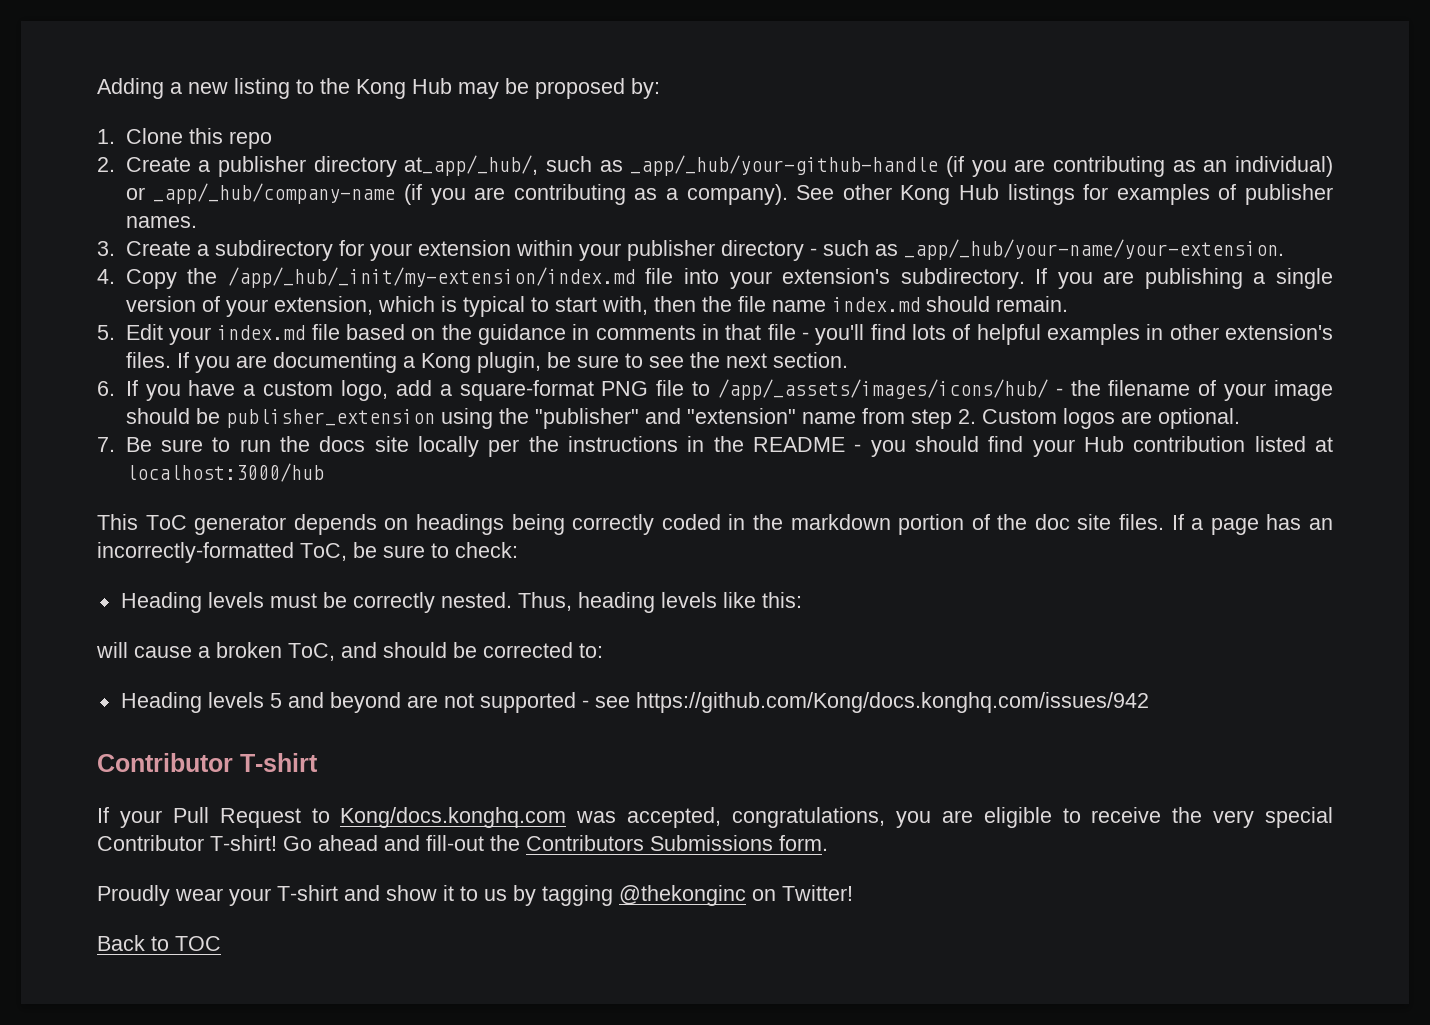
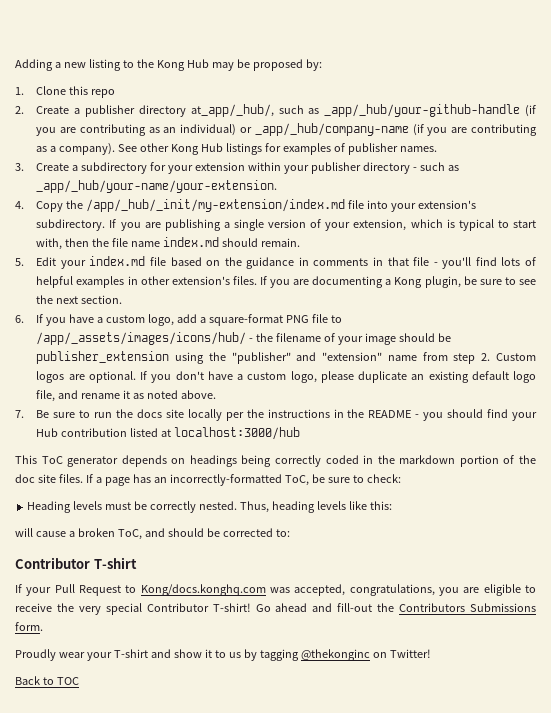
(1240, 418) none -> [140,371,536,383] [36,390,217,402] If you don't have a custom logo, please duplicate an existing default logo file, and rename it as noted above.
[120,692,1149,713] // Heading levels 5 and beyond are not supported - see https://github.com/Kong/docs.konghq.com/issues/942 -> (290, 533) none

